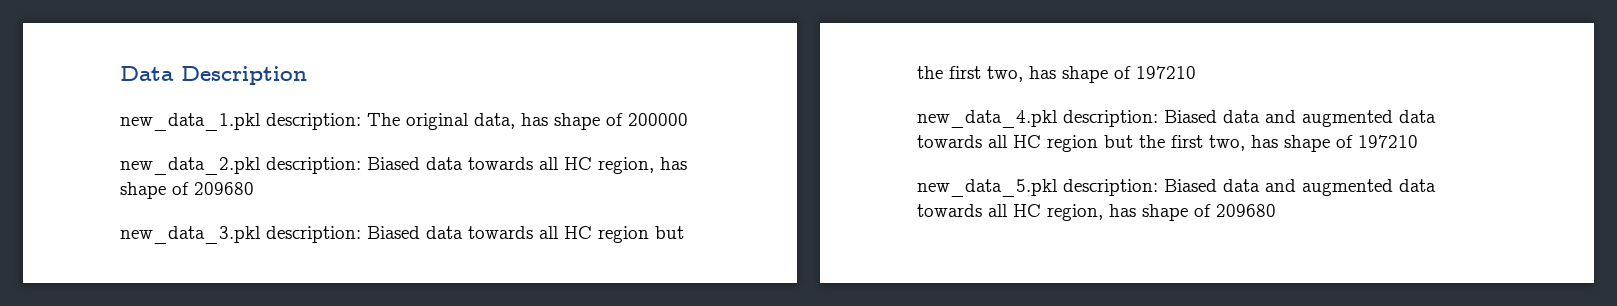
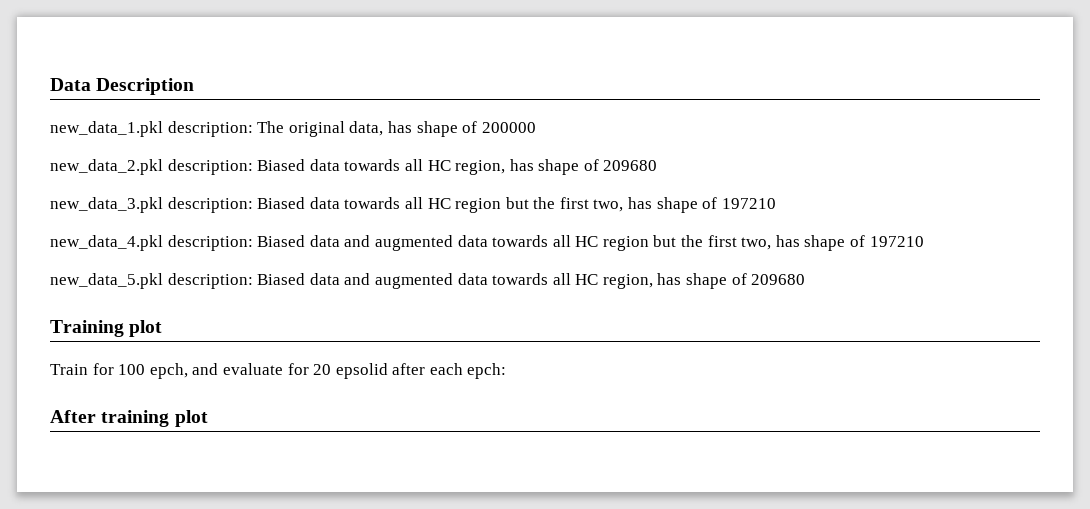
(1276, 210) none -> [50,320,163,337] [50,363,507,379] [50,410,208,427] // Training plot // Train for 100 epch, and evaluate for 20 epsolid after each epch: // After training plot

